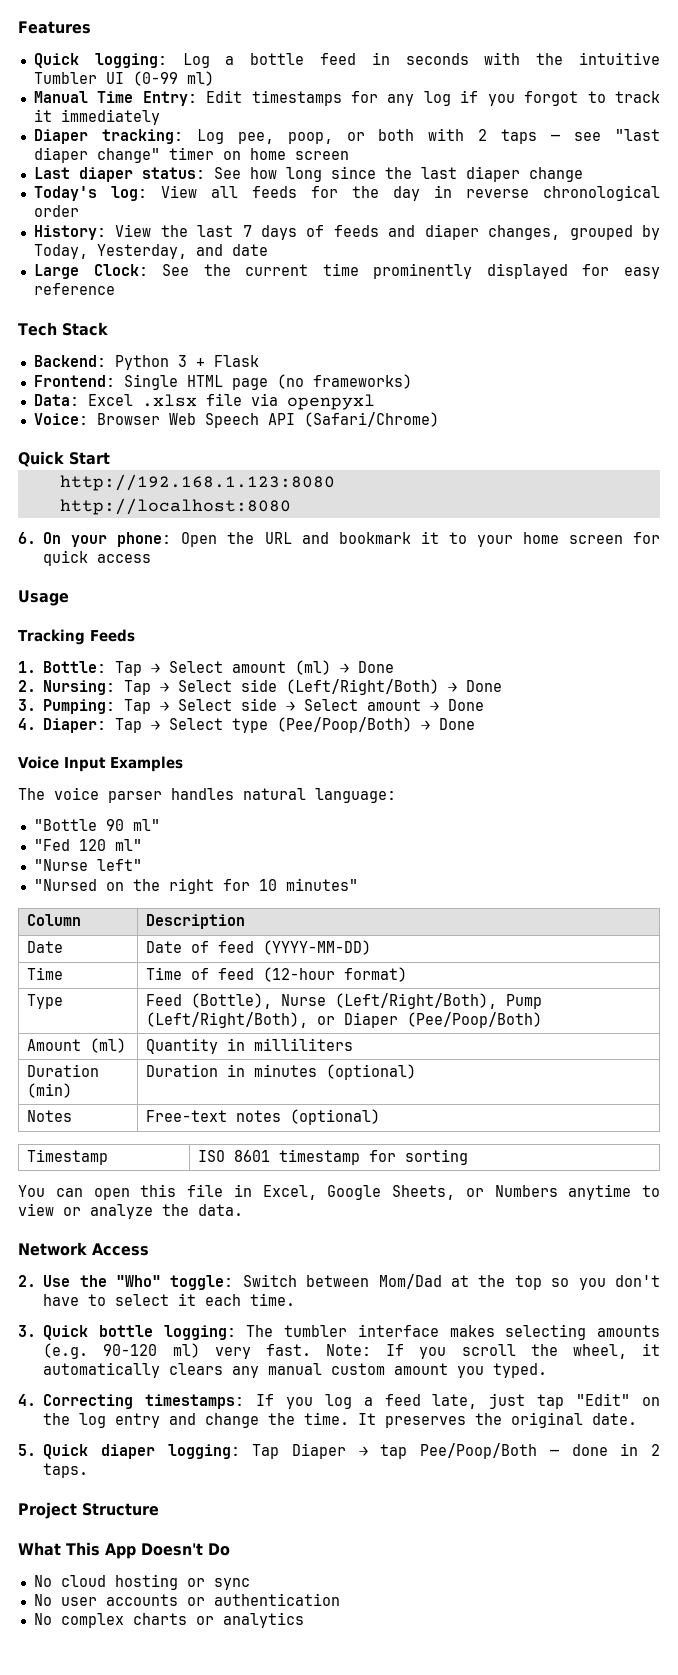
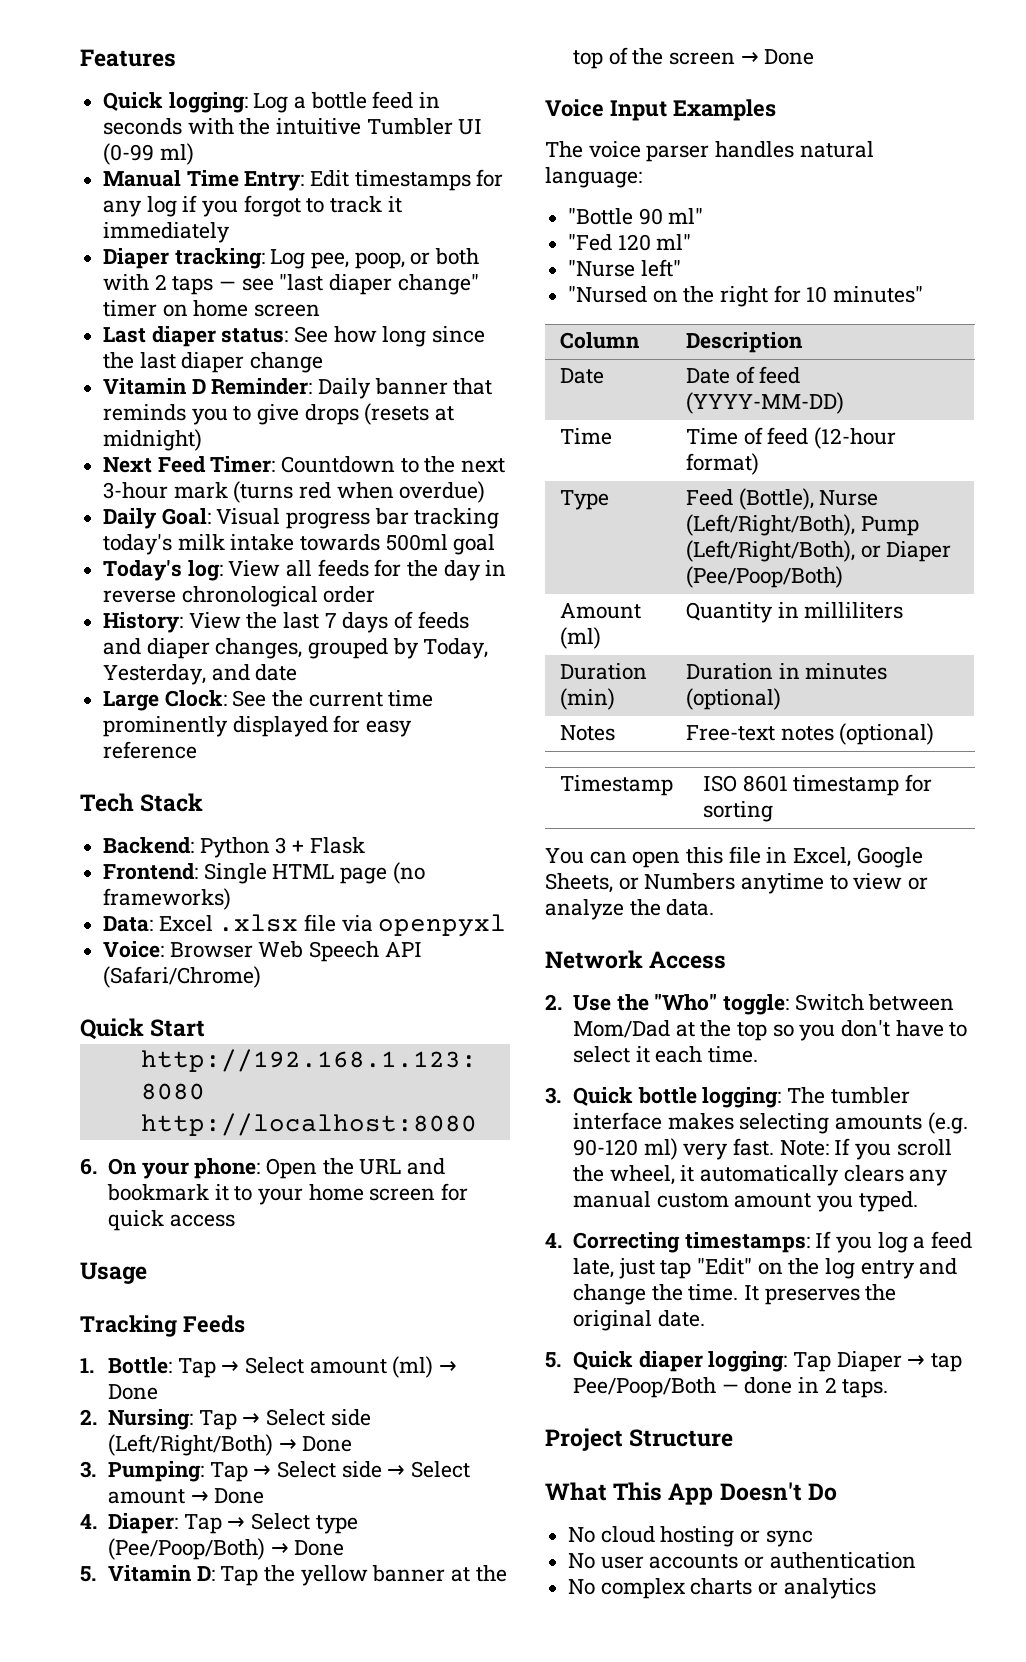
(583, 174) none -> [103,378,493,399] [103,403,455,425] [103,429,203,451] [103,456,506,473] [103,481,486,503] [103,508,500,529] [103,534,496,555] // Vitamin D Reminder: Daily banner that reminds you to give drops (resets at midnight) // Next Feed Timer: Countdown to the next 3-hour mark (turns red when overdue) // Daily Goal: Visual progress bar tracking today's milk intake towards 500ml goal
(476, 724) none -> [80,1565,507,1586] [572,47,815,69] // 5. Vitamin D: Tap the yellow banner at the top of the screen → Done

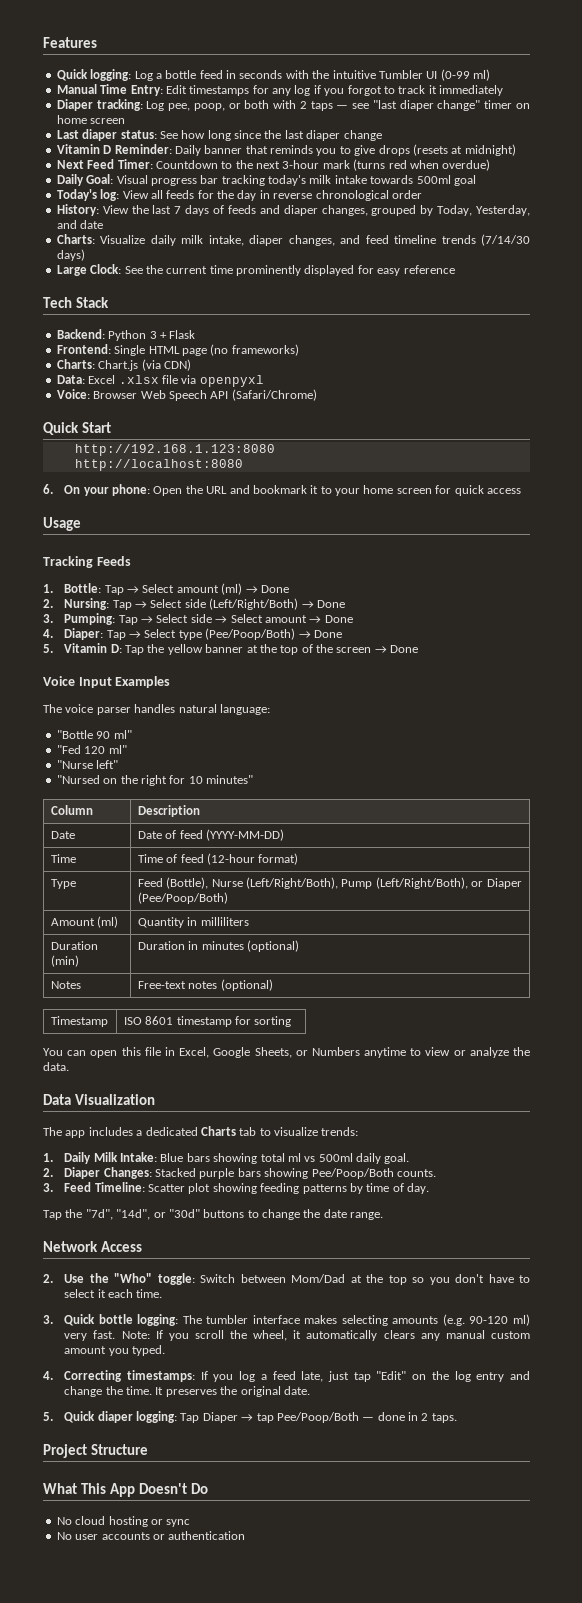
(298, 672) none -> [56,234,530,246] [56,249,85,261] // Charts: Visualize daily milk intake, diaper changes, and feed timeline trends (7/14/30 days)
(232, 899) none -> [56,359,191,371] // Charts: Chart.js (via CDN)
(715, 907) none -> [43,1094,155,1105] [43,1126,359,1138] [43,1152,410,1164] [43,1167,436,1179] [43,1182,430,1194] [43,1209,384,1220] // Data Visualization // The app includes a dedicated Charts tab to visualize trends: // 1. Daily Milk Intake: Blue bars showing total ml vs 500ml daily goal. // 2. Diaper Changes: Stacked purple bars showing Pee/Poop/Both counts. // 3. Feed Timeline: Scatter plot showing feeding patterns by time of day. // Tap the "7d", "14d", or "30d" buttons to change the date range.
[568,1578,876,1599] // No complex charts or analytics -> (246, 1535) none

